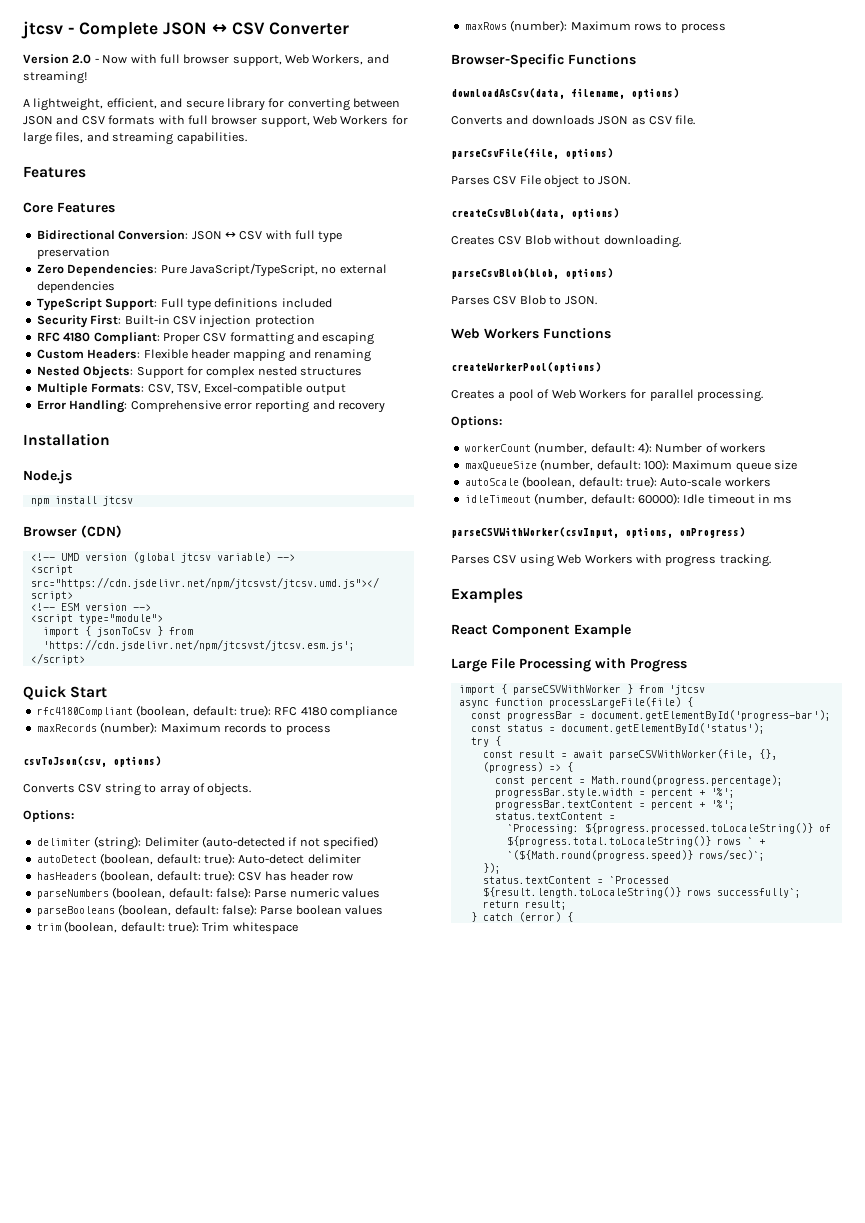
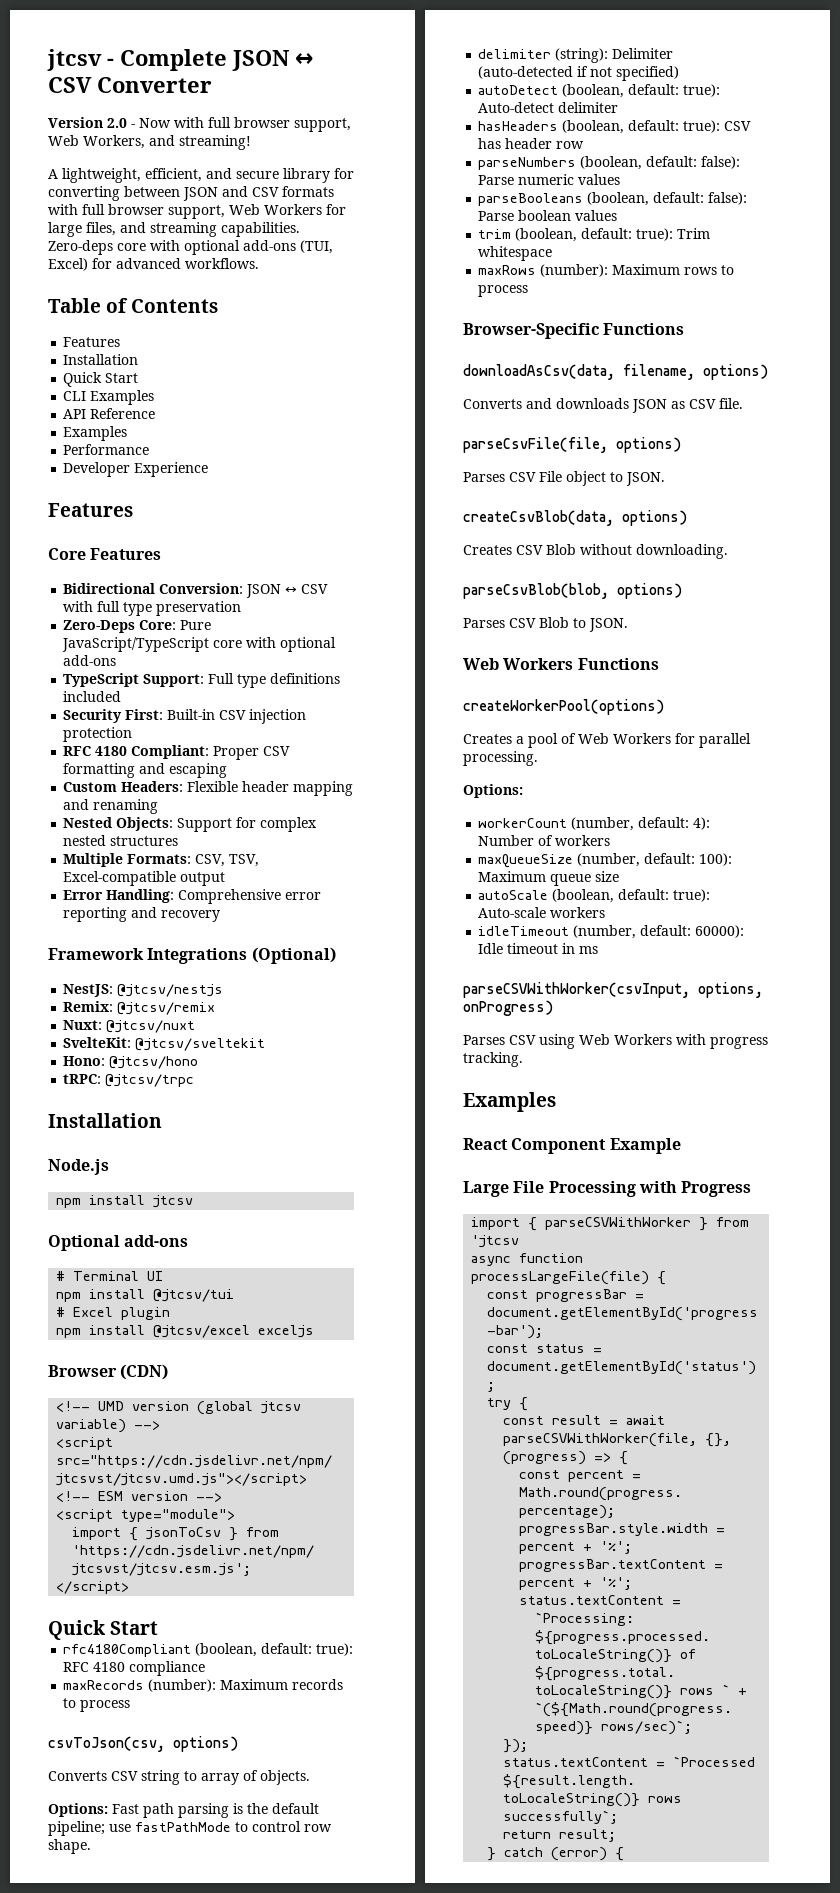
(247, 138) none -> [48,240,333,255] [48,258,259,271] [48,298,219,313] [63,337,121,347] [63,354,139,365] [63,372,139,387] [63,390,155,405] [63,408,156,419] [63,426,128,441] [63,444,150,455] [63,462,209,477] Zero-deps core with optional add-ons (TUI, Excel) for advanced workflows. // Table of Contents // Features // Installation // Quick Start // CLI Examples // API Reference // Examples // Performance // Developer Experience
[36,263,387,277] [36,281,115,293] Zero Dependencies: Pure JavaScript/TypeScript, no external dependencies -> [63,620,212,633] [62,637,337,652] [63,655,117,666] Zero-Deps Core: Pure JavaScript/TypeScript core with optional add-ons
(385, 407) none -> [48,947,336,964] [63,984,224,997] [63,1001,216,1015] [63,1020,196,1033] [63,1037,266,1051] [63,1056,199,1069] [63,1074,195,1087] // Framework Integrations (Optional) // NestJS: @jtcsv/nestjs // Remix: @jtcsv/remix // Nuxt: @jtcsv/nuxt // SvelteKit: @jtcsv/sveltekit // Hono: @jtcsv/hono // tRPC: @jtcsv/trpc
(133, 501) none -> [48,1235,189,1251] [56,1271,164,1281] [56,1289,235,1302] [56,1307,171,1320] [56,1325,315,1338] // Optional add-ons // # Terminal UI // npm install @jtcsv/tui // # Excel plugin // npm install @jtcsv/excel exceljs
(74, 816) none -> [112,1803,319,1818] [48,1821,332,1836] [48,1839,91,1854] Fast path parsing is the default pipeline; use fastPathMode to control row shape.

